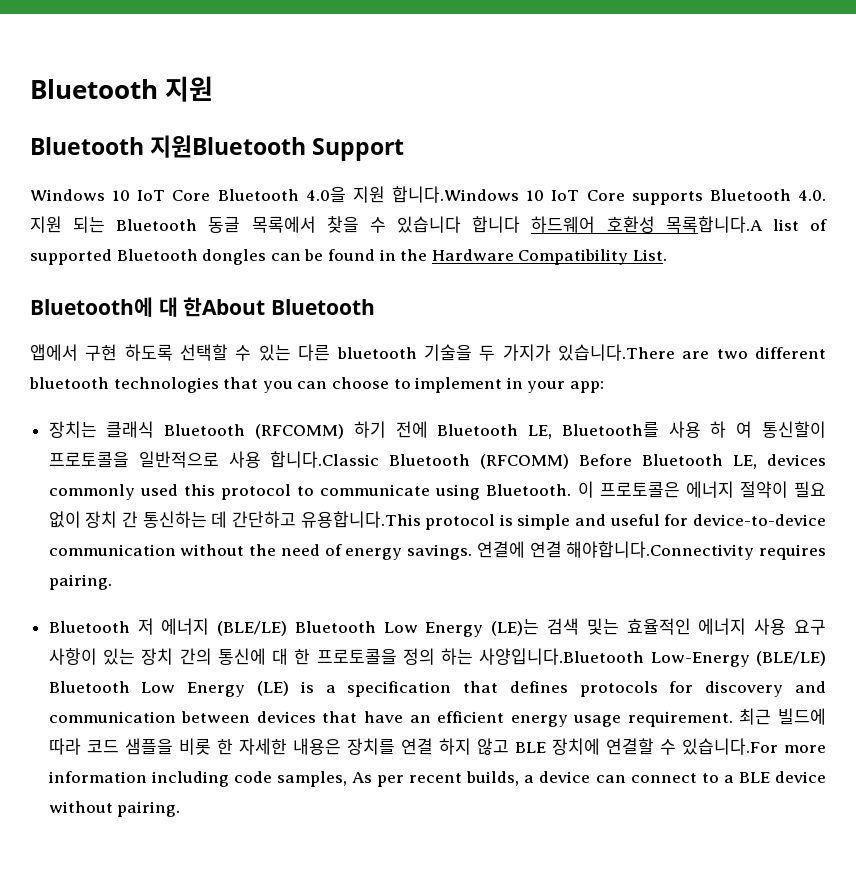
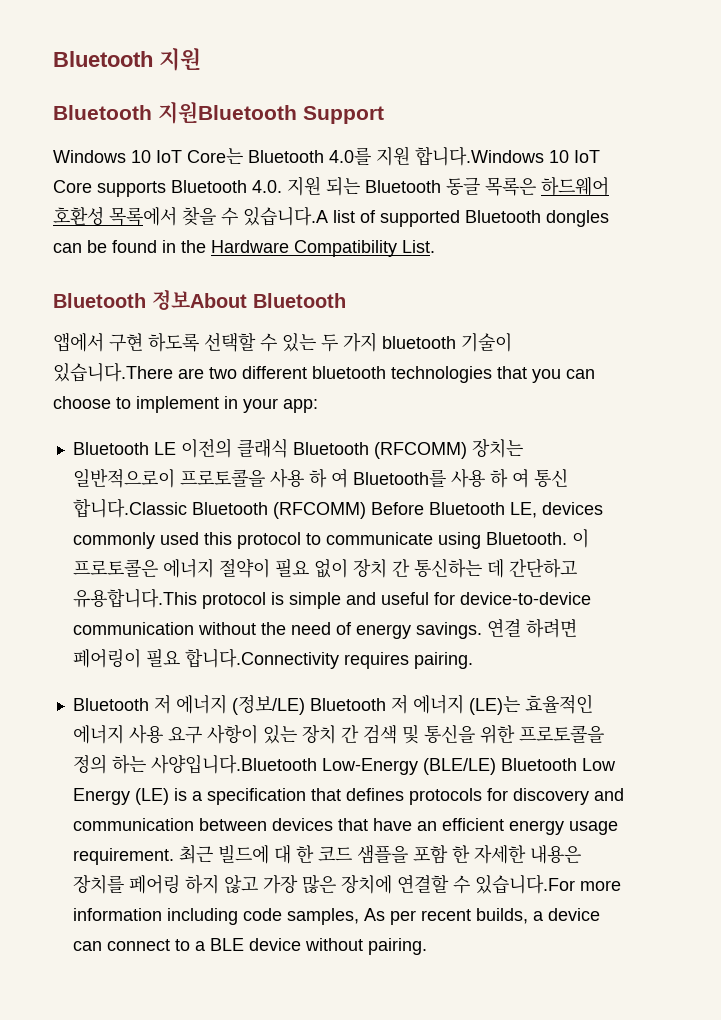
[172,186,346,203] Core Bluetooth 4.0을 -> [187,147,371,165] Core는 Bluetooth 4.0를
[251,216,762,233] 목록에서 찾을 수 있습니다 합니다 하드웨어 호환성 목록합니다.A -> [485,176,609,196] [53,206,328,226] 목록은 하드웨어 호환성 목록에서 찾을 수 있습니다.A
[30,297,266,317] Bluetooth에 대 한About -> [53,289,247,310] Bluetooth 정보About
[298,344,551,361] 다른 bluetooth 기술을 두 가지가 -> [321,332,512,352] 두 가지 bluetooth 기술이
[48,421,826,439] [48,451,261,468] 장치는 클래식 Bluetooth (RFCOMM) 하기 전에 Bluetooth LE, Bluetooth를 사용 하 여 통신할이 프로토콜을 일반적으로 사용 -> [72,438,523,459] [72,469,568,488] Bluetooth LE 이전의 클래식 Bluetooth (RFCOMM) 장치는 일반적으로이 프로토콜을 사용 하 여 Bluetooth를 사용 하 여 통신
[476,541,755,560] 연결에 연결 해야합니다.Connectivity -> [486,619,577,638] [72,648,339,669] 연결 하려면 페어링이 필요 합니다.Connectivity
[217,618,619,637] (BLE/LE) Bluetooth Low Energy (LE)는 검색 및는 -> [231,694,520,715] (정보/LE) Bluetooth 저 에너지 (LE)는
[179,648,311,665] 간의 통신에 대 한 -> [340,725,515,744] 간 검색 및 통신을 위한
[48,738,81,755] 따라 -> [273,845,314,864] 대 한
[178,738,211,755] 비롯 -> [412,845,448,864] 포함
[400,738,433,755] 연결 -> [128,875,180,894] 페어링
[514,742,546,753] BLE -> [262,874,336,894] 가장 많은

